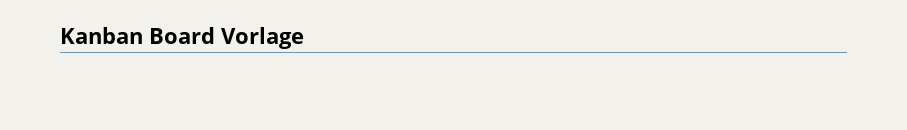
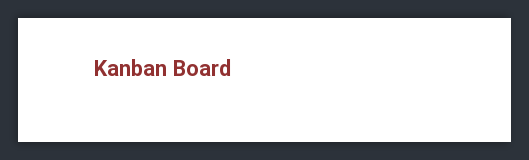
[221,27,304,49] Vorlage -> (231, 67) none

